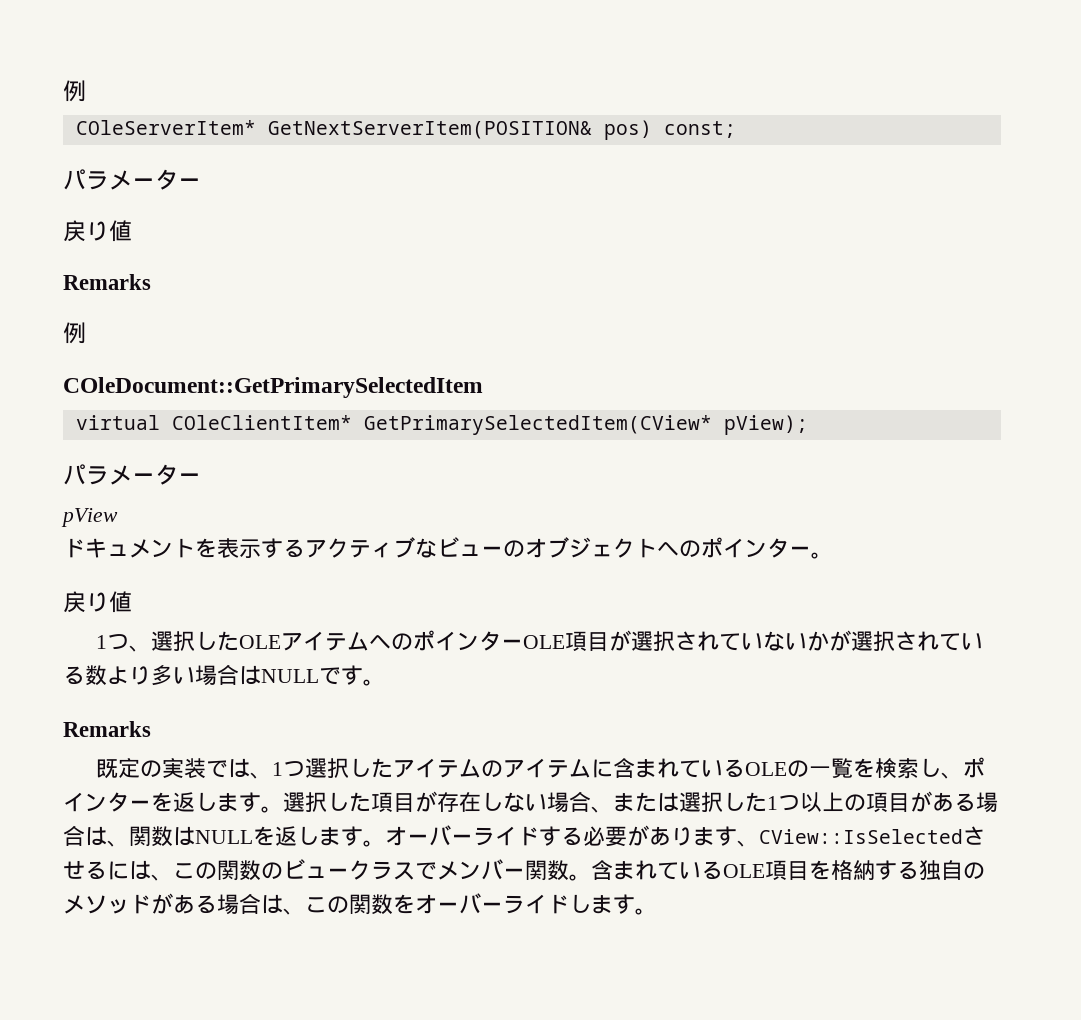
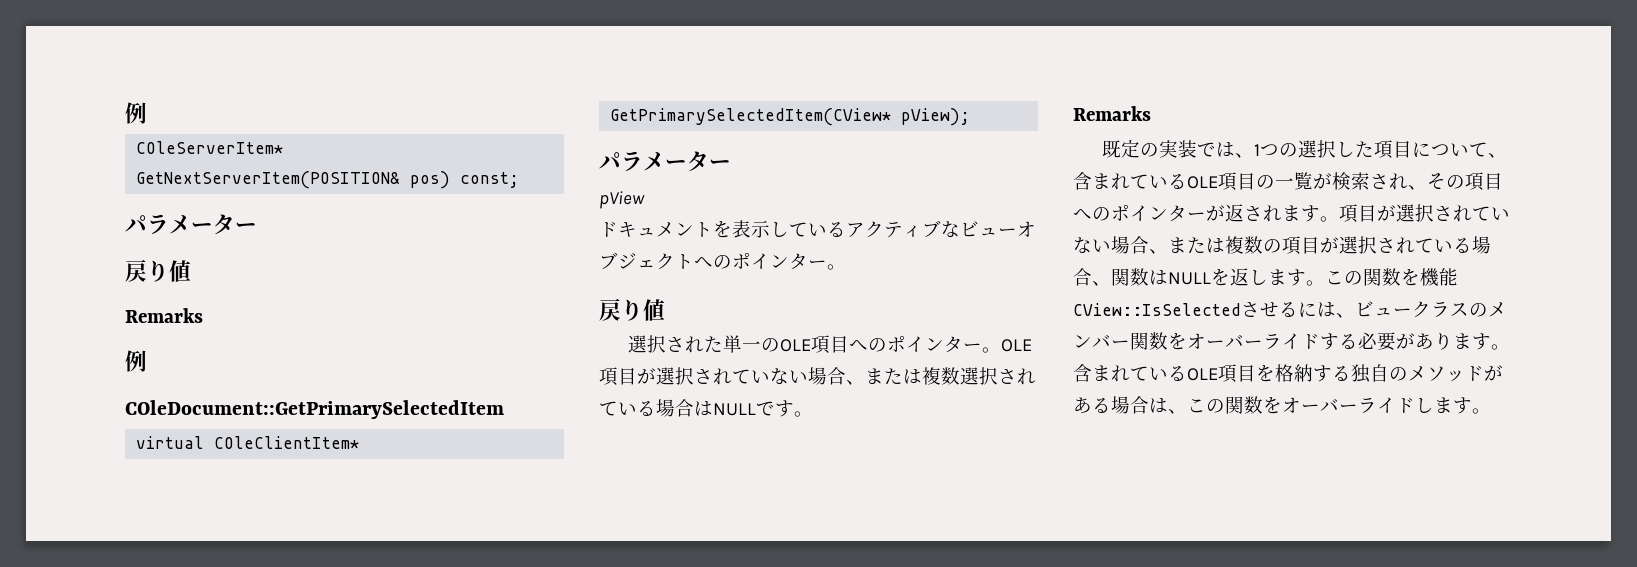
[261,538,283,558] す -> [770,221,827,237] してい
[503,540,525,557] の -> (1017, 232) none
[96,630,524,652] 1つ、選択したOLEアイテムへのポインター -> [627,335,1001,354] 選択された単一のOLE項目へのポインター。
[807,630,984,652] [63,665,195,686] かが選択されている数より多い -> [808,367,1036,385] [599,401,656,416] 場合、または複数選択されている
[305,757,986,779] [63,791,998,813] [63,825,107,846] 選択したアイテムのアイテムに含まれているOLEの一覧を検索し、ポインターを返します。選択した項目が存在しない場合、または選択した1つ以上の項目がある場合は -> [1278,140,1507,159] [1073,172,1503,191] [1073,204,1510,223] [1073,236,1491,255] [1073,268,1092,286] の選択した項目について、含まれているOLE項目の一覧が検索され、その項目へのポインターが返されます。項目が選択されていない場合、または複数の項目が選択されている場合
(385, 843) none -> [1325,268,1458,287] [1073,301,1507,318] [1073,332,1187,350] この関数を機能CView::IsSelectedさせるには、ビュークラスのメンバー関数を
[737,826,985,847] [63,859,569,881] 、CView::IsSelectedさせるには、この関数のビュークラスでメンバー関数 -> (1491, 341) none

